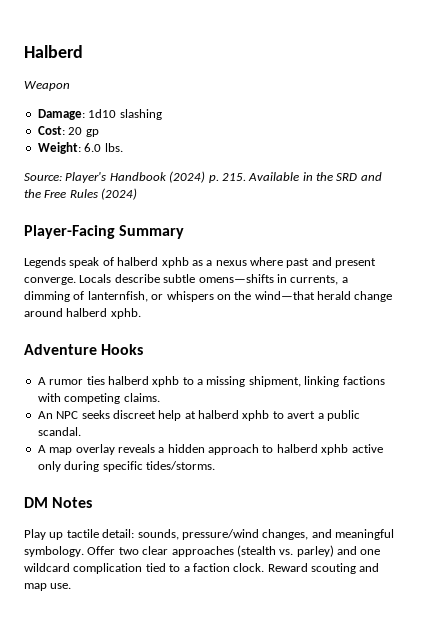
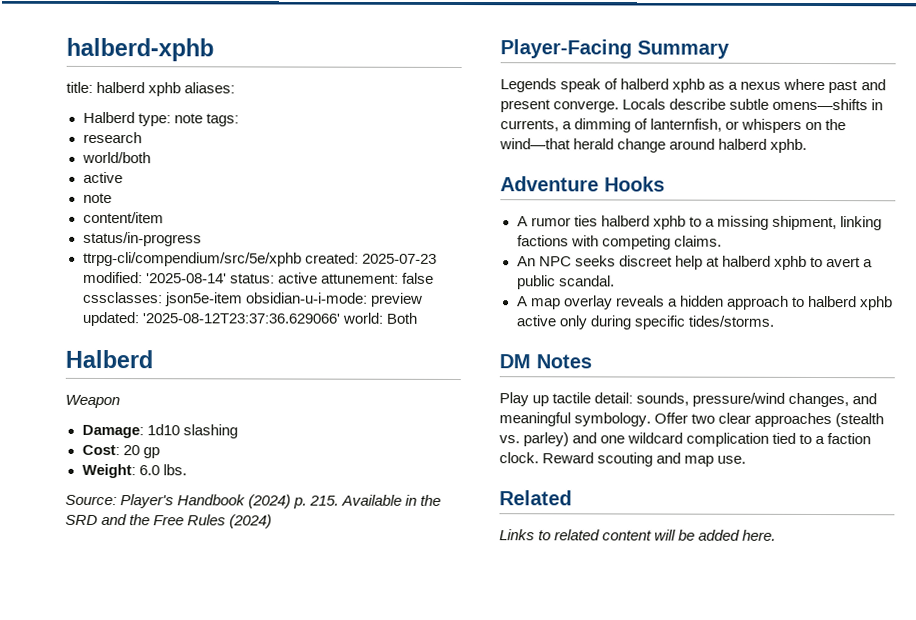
(24, 51) none -> [66,37,214,62] [66,81,236,97] [82,111,239,127] [82,131,142,144] [81,151,151,164] [82,171,123,184] [82,192,112,204] [82,211,164,224] [82,231,202,247] [82,251,437,267] [82,271,434,284] [82,291,423,307] [81,311,417,327] halberd-xphb // title: halberd xphb aliases: // Halberd type: note tags: // research // world/both // active // note // content/item // status/in-progress // ttrpg-cli/compendium/src/5e/xphb created: 2025-07-23 modified: '2025-08-14' status: active attunement: false cssclasses: json5e-item obsidian-u-i-mode: preview updated: '2025-08-12T23:37:36.629066' world: Both //
(72, 586) none -> [499,490,572,506] [499,529,777,541] // Related // Links to related content will be added here.

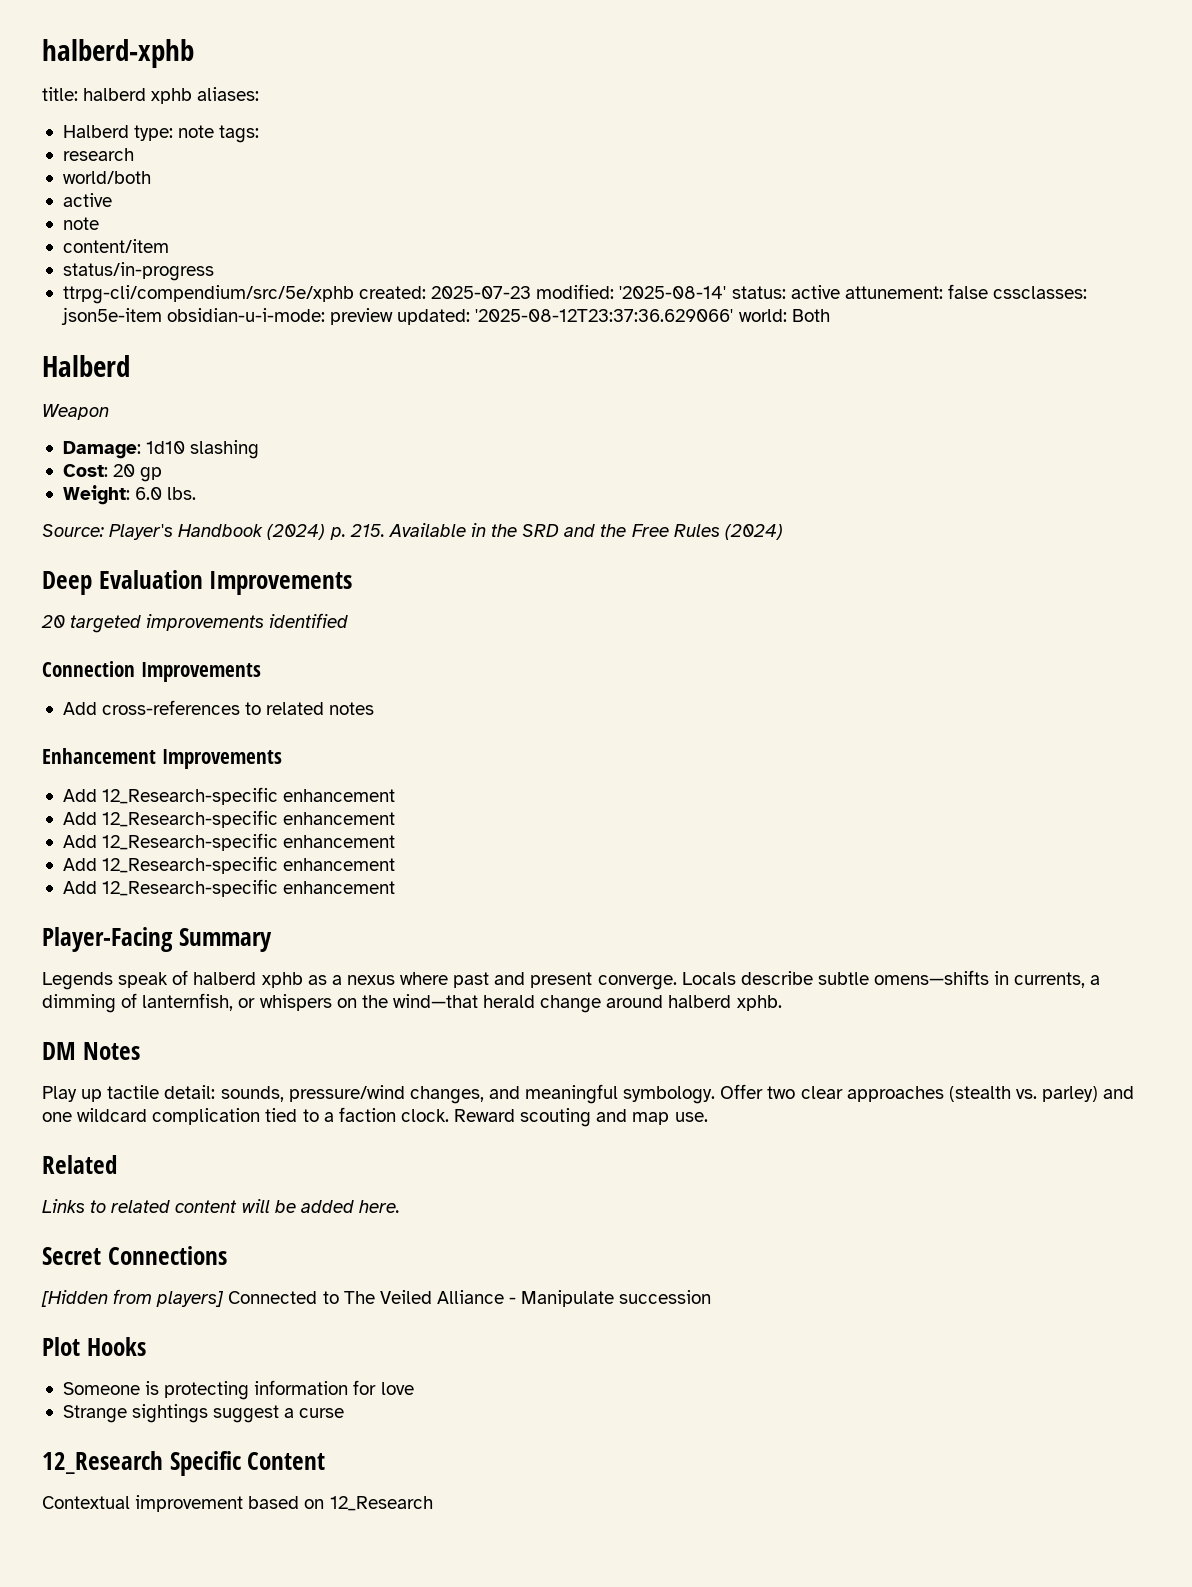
(273, 521) none -> [42,570,353,595] [41,613,349,633] [42,661,261,682] [62,700,375,715] [42,748,282,769] [62,787,396,805] [62,810,396,828] [62,833,396,851] [62,856,396,874] [62,879,396,897] // Deep Evaluation Improvements // 20 targeted improvements identified // Connection Improvements // Add cross-references to related notes // Enhancement Improvements // Add 12_Research-specific enhancement // Add 12_Research-specific enhancement // Add 12_Research-specific enhancement // Add 12_Research-specific enhancement // Add 12_Research-specific enhancement
[500,176,665,192] [516,215,882,231] [516,235,722,250] [516,255,873,270] [516,275,615,290] [516,295,893,311] [515,315,774,330] // Adventure Hooks // A rumor ties halberd xphb to a missing shipment, linking factions with competing claims. // An NPC seeks discreet help at halberd xphb to avert a public scandal. // A map overlay reveals a hidden approach to halberd xphb active only during specific tides/storms. -> (782, 1003) none
(777, 535) none -> [42,1246,227,1265] [41,1289,712,1307] [42,1337,146,1356] [62,1380,414,1400] [62,1404,345,1423] [42,1451,326,1476] [42,1495,433,1512] // Secret Connections // [Hidden from players] Connected to The Veiled Alliance - Manipulate succession // Plot Hooks // Someone is protecting information for love // Strange sightings suggest a curse // 12_Research Specific Content // Contextual improvement based on 12_Research

